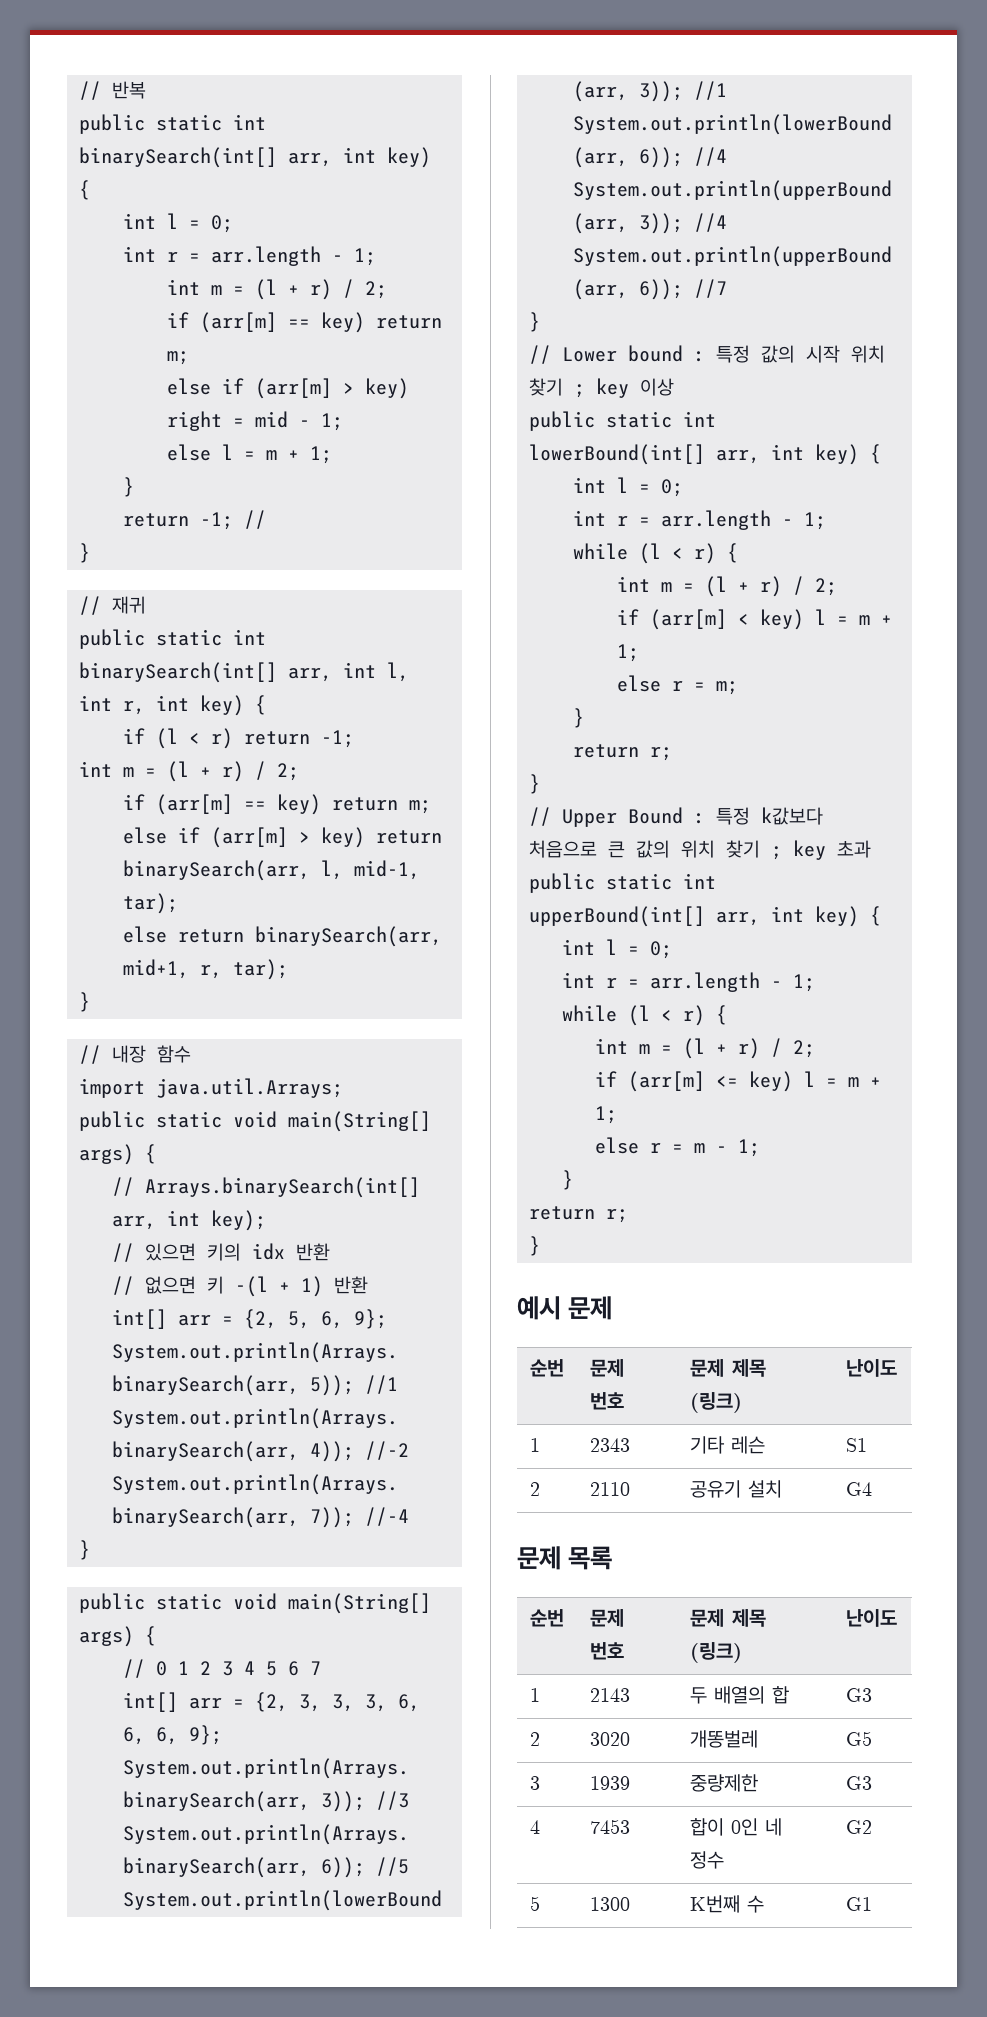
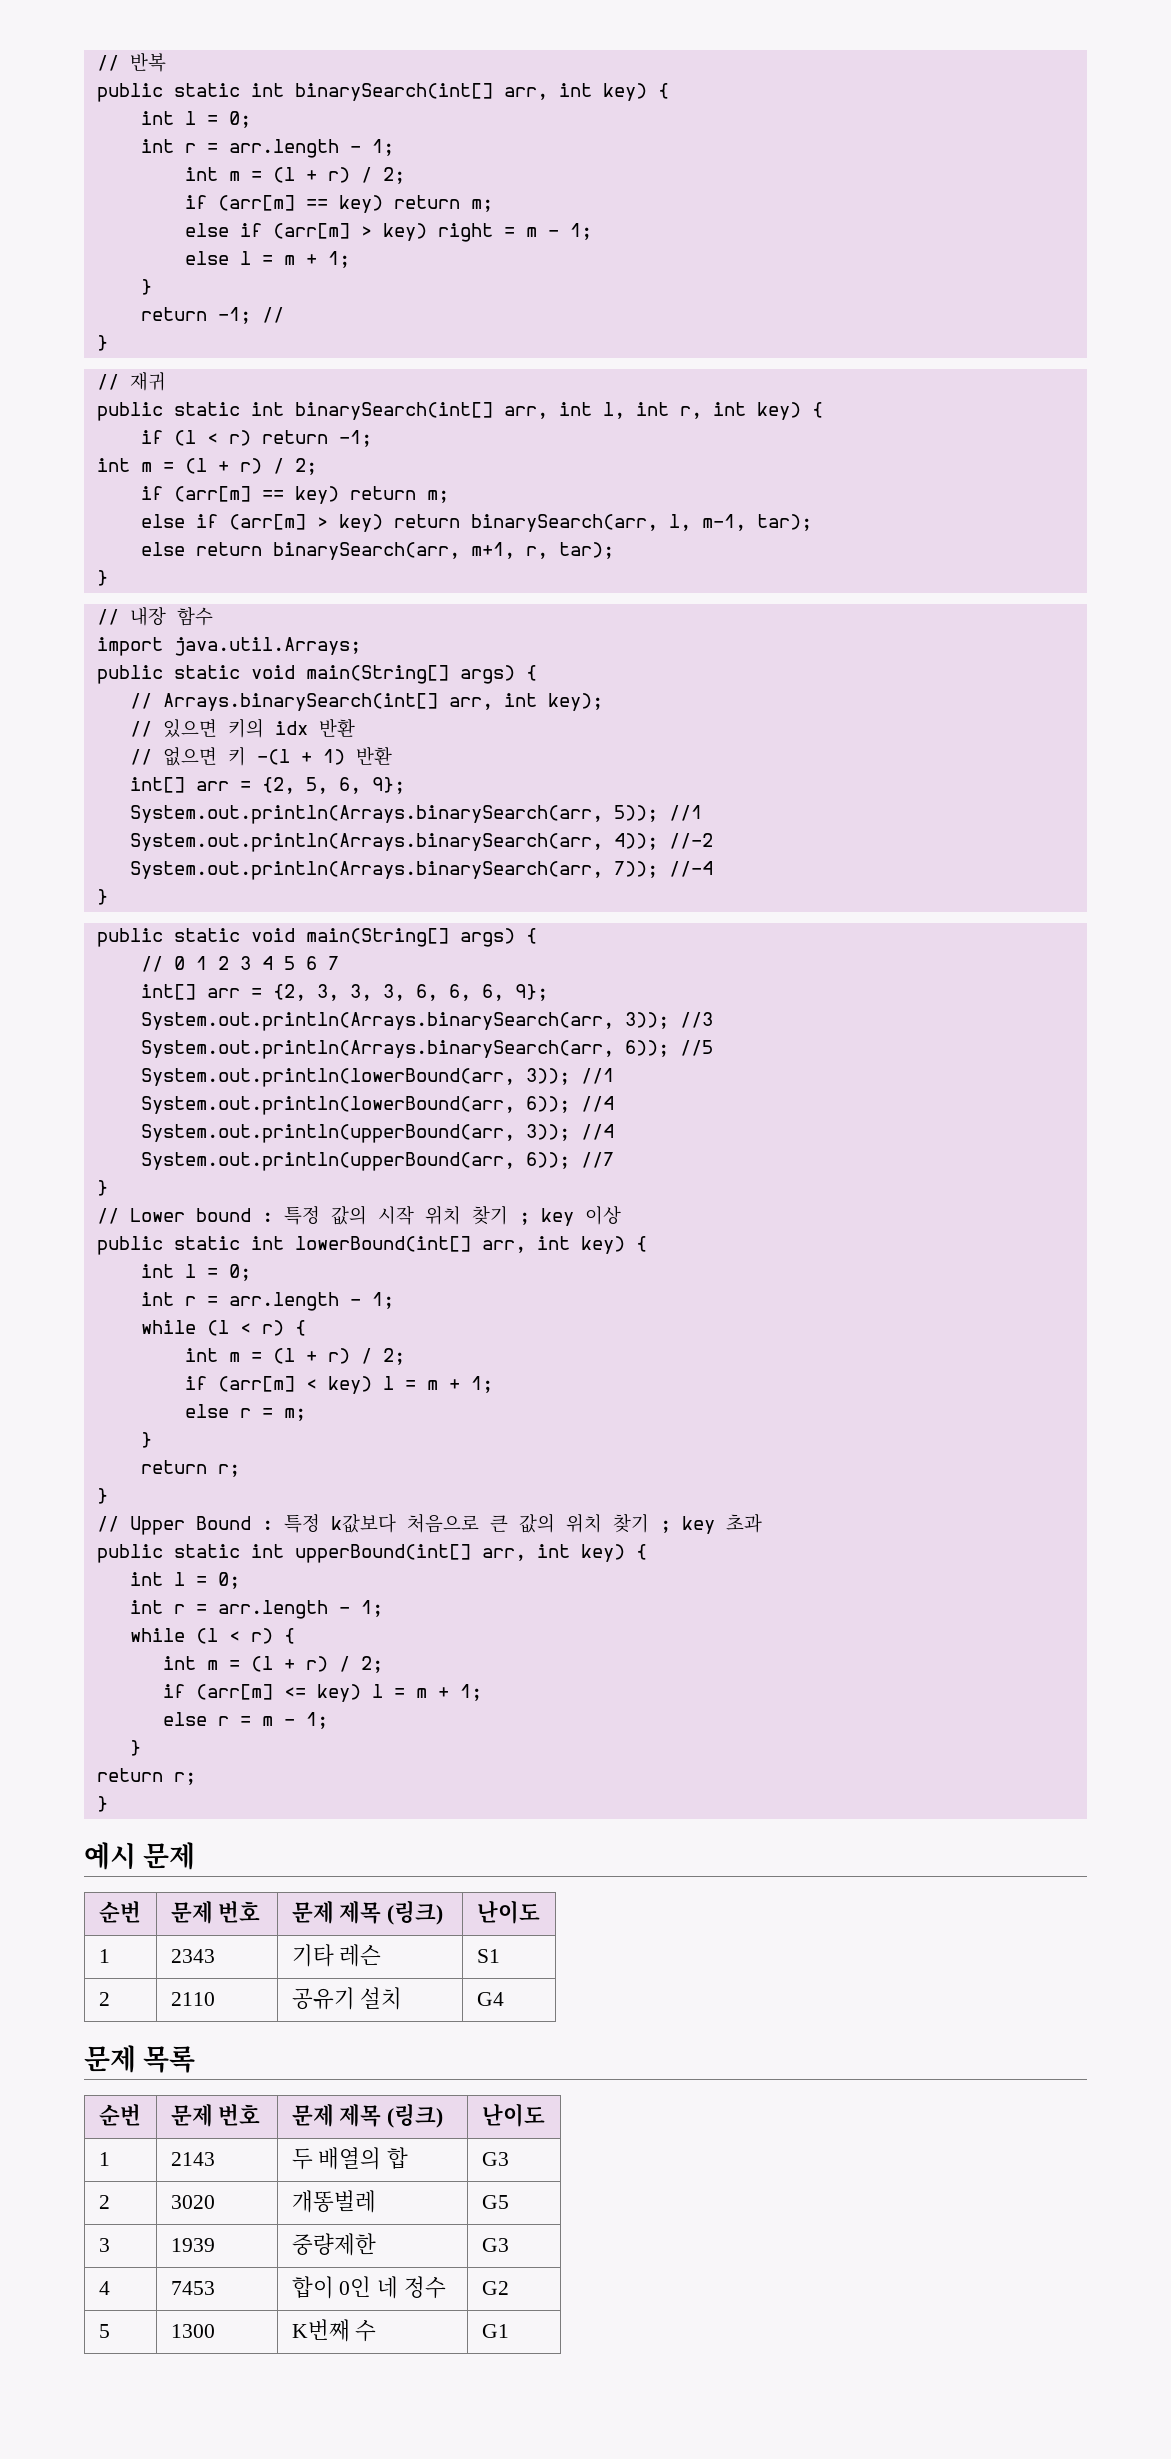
[255,411,288,428] mid -> [525,227,537,237] m
[354,860,420,880] mid-1, -> [701,514,746,531] m-1,
[123,959,189,979] mid+1, -> [470,542,515,559] m+1,

